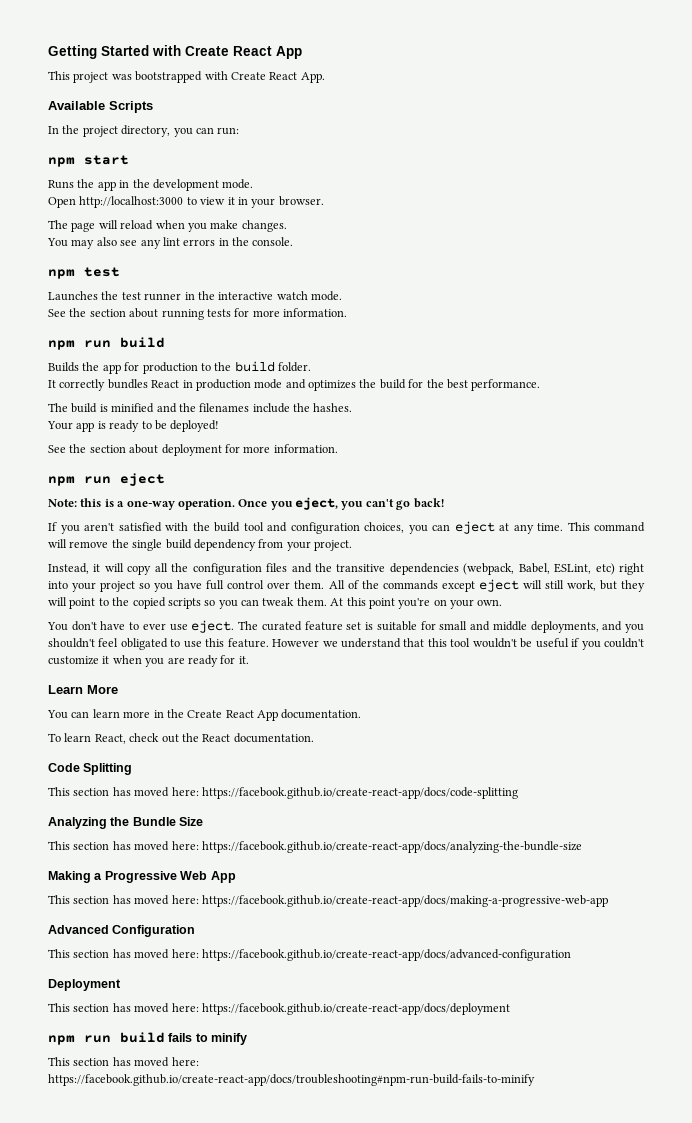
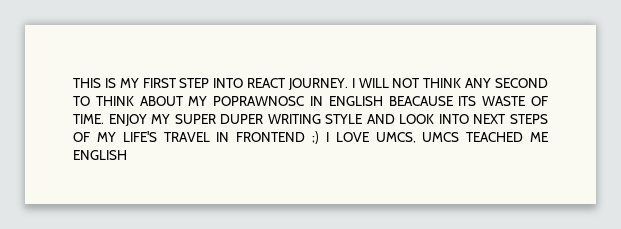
[48,45,302,59] [48,71,325,83] [48,101,153,113] [48,125,240,137] [48,155,129,167] [48,179,254,191] [48,196,324,208] [48,220,287,232] [47,237,294,249] [48,267,120,279] [48,291,342,301] [48,308,347,320] [48,337,165,350] [48,361,311,374] [48,379,541,391] [48,403,353,413] [47,420,220,432] [48,444,338,456] [48,473,165,486] [48,497,444,510] [48,521,645,534] [48,539,352,551] [48,563,644,575] [48,579,645,592] [48,597,503,609] [47,620,645,633] [48,638,645,650] [48,655,249,667] [48,685,118,694] [47,709,362,721] [48,733,314,744] [48,763,133,775] [48,787,518,799] [48,817,204,829] [48,841,582,853] [48,871,236,883] [48,895,608,907] [48,925,196,937] [48,949,571,961] [48,979,121,991] [48,1003,510,1015] [48,1032,248,1045] [48,1057,199,1067] [48,1074,535,1086] Getting Started with Create React App // This project was bootstrapped with Create React App. // Available Scripts // In the project directory, you can run: // npm start // Runs the app in the development mode. // Open http://localhost:3000 to view it in your browser. // The page will reload when you make changes. // You may also see any lint errors in the console. // npm test // Launches the test runner in the interactive watch mode. // See the section about running tests for more information. // npm run build // Builds the app for production to the build folder. // It correctly bundles React in production mode and optimizes the build for the best performance. // The build is minified and the filenames include the hashes. // Your app is ready to be deployed! // See the section about deployment for more information. // npm run eject // Note: this is a one-way operation. Once you eject, you can't go back! // If you aren't satisfied with the build tool and configuration choices, you can eject at any time. This command will remove the single build dependency from your project. // Instead, it will copy all the configuration files and the transitive dependencies (webpack, Babel, ESLint, etc) right into your project so you have full control over them. All of the commands except eject will still work, but they will point to the copied scripts so you can tweak them. At this point you're on your own. // You don't have to ever use eject. The curated feature set is suitable for small and middle deployments, and you shouldn't feel obligated to use this feature. However we understand that this tool wouldn't be useful if you couldn't customize it when you are ready for it. // Learn More // You can learn more in the Create React App documentation. // To learn React, check out the React documentation. // Code Splitting // This section has moved here: https://facebook.github.io/create-react-app/docs/code-splitting // Analyzing the Bundle Size // This section has moved here: https://facebook.github.io/create-react-app/docs/analyzing-the-bundle-size // Making a Progressive Web App // This section has moved here: https://facebook.github.io/create-react-app/docs/making-a-progressive-web-app // Advanced Configuration // This section has moved here: https://facebook.github.io/create-react-app/docs/advanced-configuration // Deployment // This section has moved here: https://facebook.github.io/create-react-app/docs/deployment // npm run build fails to minify // This section has moved here: https://facebook.github.io/create-react-app/docs/troubleshooting#npm-run-build-fails-to-minify -> [73,78,549,90] [73,96,548,106] [73,114,548,126] [73,131,548,144] [73,150,127,160] THIS IS MY FIRST STEP INTO REACT JOURNEY. I WILL NOT THINK ANY SECOND TO THINK ABOUT MY POPRAWNOSC IN ENGLISH BEACAUSE ITS WASTE OF TIME. ENJOY MY SUPER DUPER WRITING STYLE AND LOOK INTO NEXT STEPS OF MY LIFE'S TRAVEL IN FRONTEND ;) I LOVE UMCS, UMCS TEACHED ME ENGLISH

